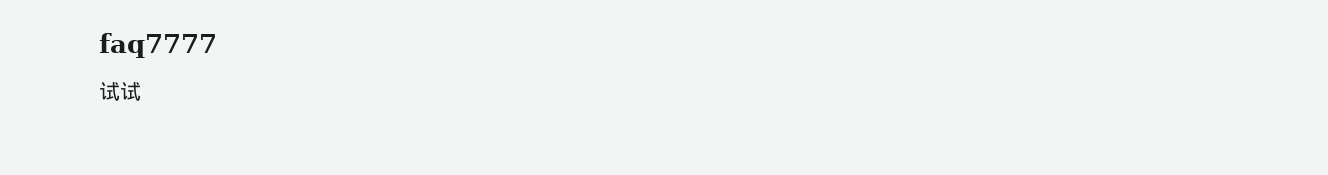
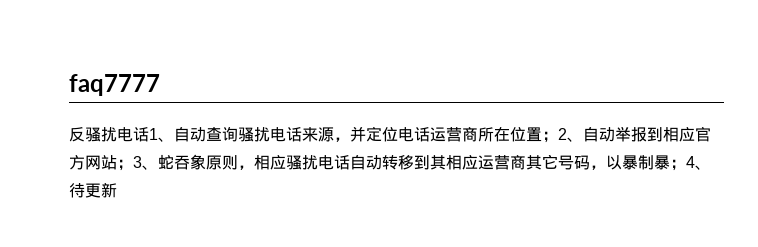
[99,82,141,101] 试试 -> [69,126,711,143] [69,154,711,171] [69,182,117,198] 反骚扰电话1、自动查询骚扰电话来源，并定位电话运营商所在位置；2、自动举报到相应官方网站；3、蛇吞象原则，相应骚扰电话自动转移到其相应运营商其它号码，以暴制暴；4、待更新

